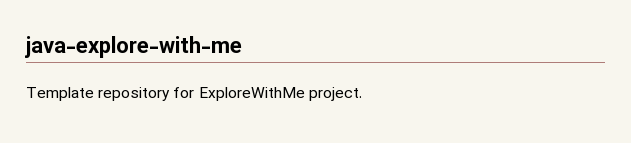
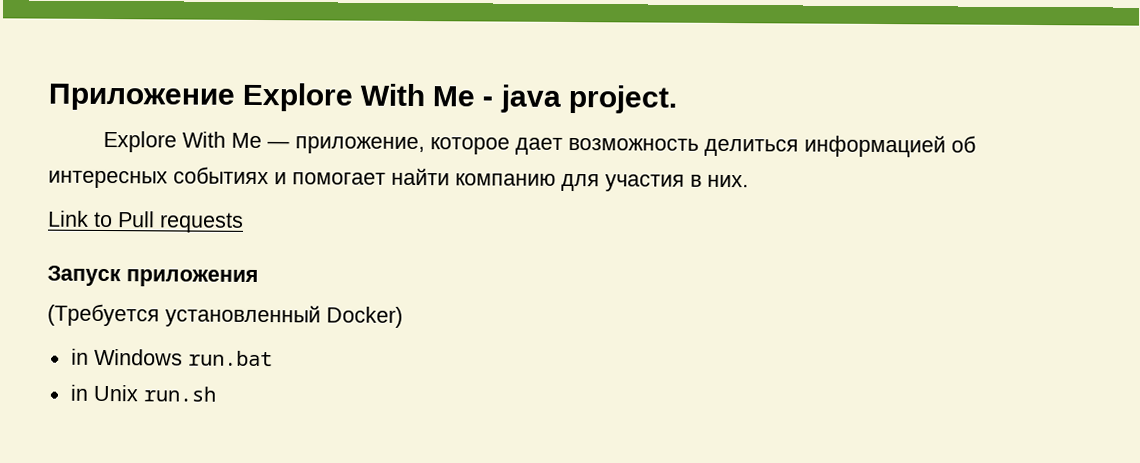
[25,36,242,58] [26,87,362,101] java-explore-with-me // Template repository for ExploreWithMe project. -> [48,82,677,114] [102,130,976,158] [48,166,749,192] [48,210,244,233] [47,265,259,287] [47,303,403,328] [70,348,273,367] [69,384,216,402] Приложение Explore With Me - java project. // Explore With Me — приложение, которое дает возможность делиться информацией об интересных событиях и помогает найти компанию для участия в них. // Link to Pull requests // Запуск приложения // (Требуется установленный Docker) // in Windows run.bat // in Unix run.sh

